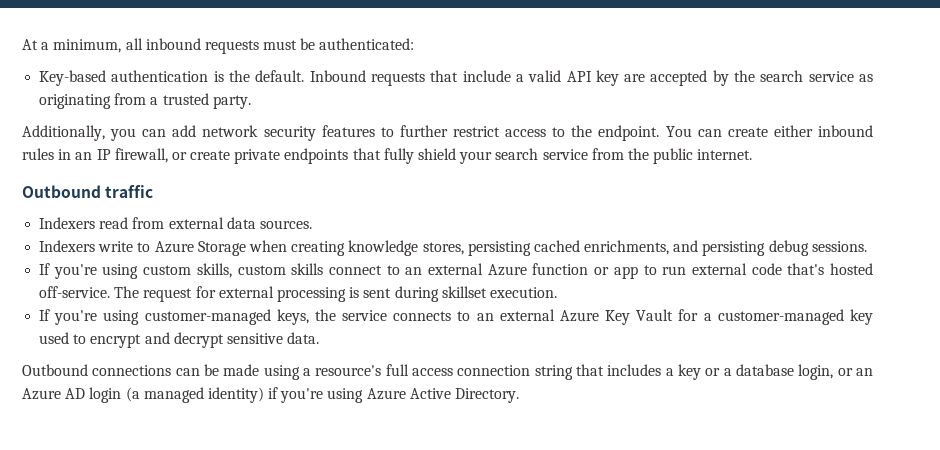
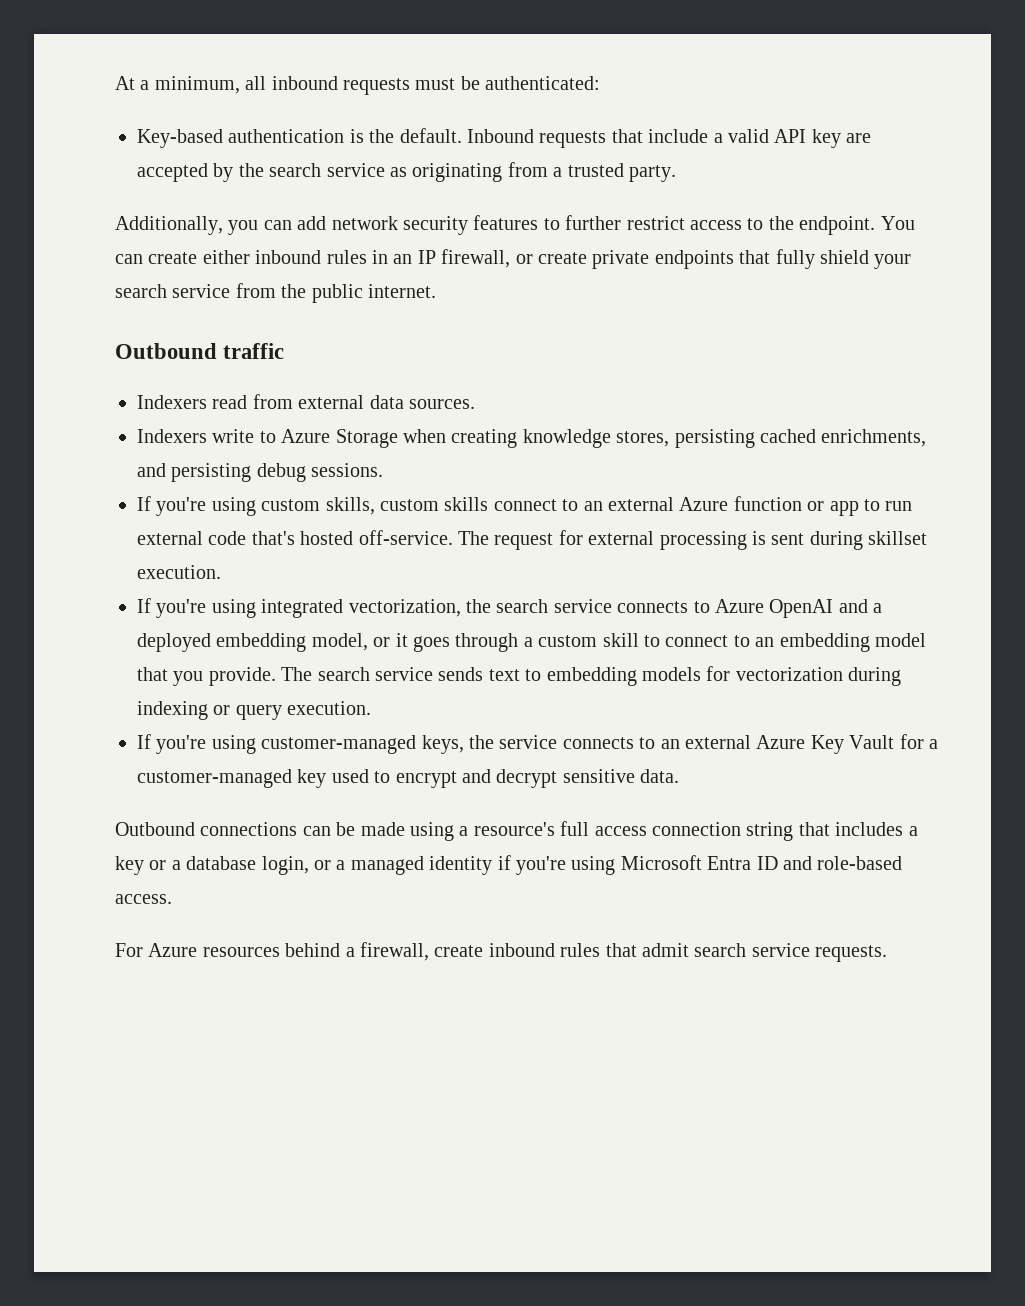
(557, 292) none -> [137,598,883,618] [137,633,926,652] [137,666,902,686] [137,701,372,720] // If you're using integrated vectorization, the search service connects to Azure OpenAI and a deployed embedding model, or it goes through a custom skill to connect to an embedding model that you provide. The search service sends text to embedding models for vectorization during indexing or query execution.
[856,368,874,376] [22,387,520,403] an Azure AD login (a managed identity) if you're using Azure Active Directory. -> [336,855,903,875] [115,894,172,904] [115,942,888,962] a managed identity if you're using Microsoft Entra ID and role-based access. // For Azure resources behind a firewall, create inbound rules that admit search service requests.

